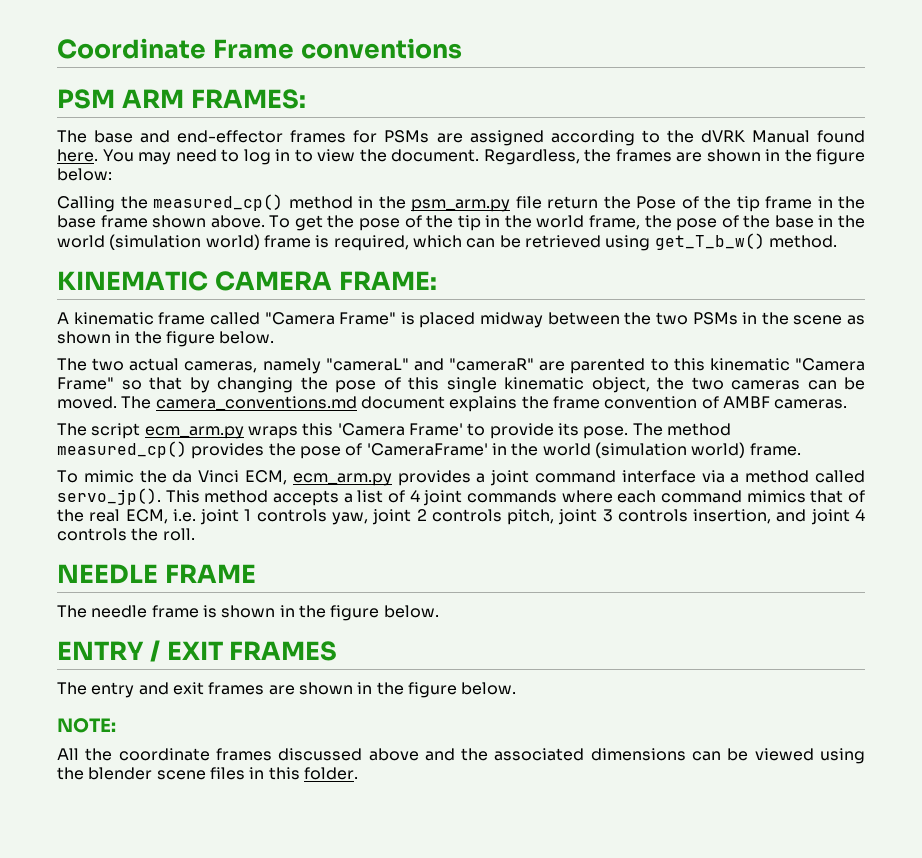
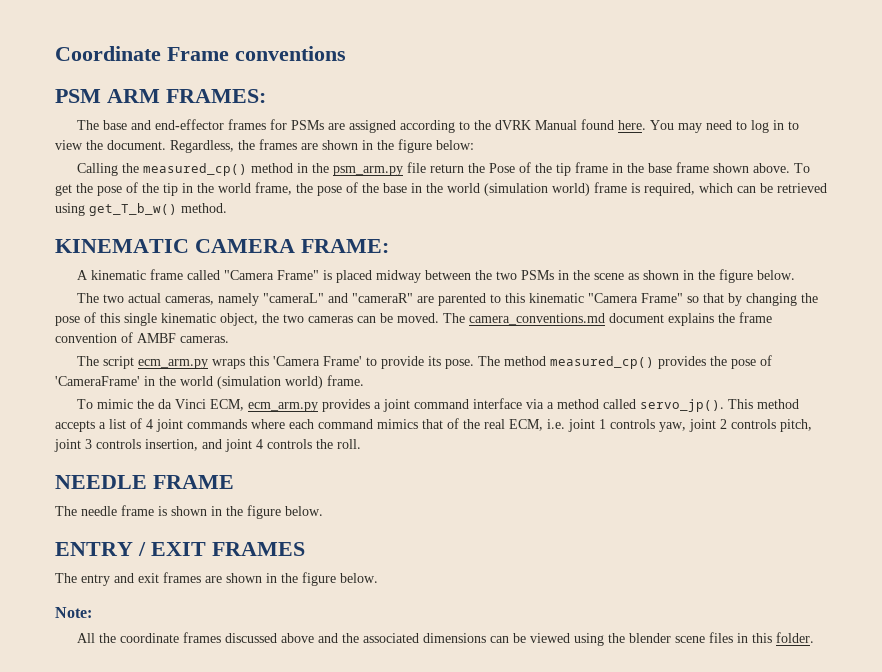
[57,718,116,733] NOTE: -> [55,607,92,618] Note:

